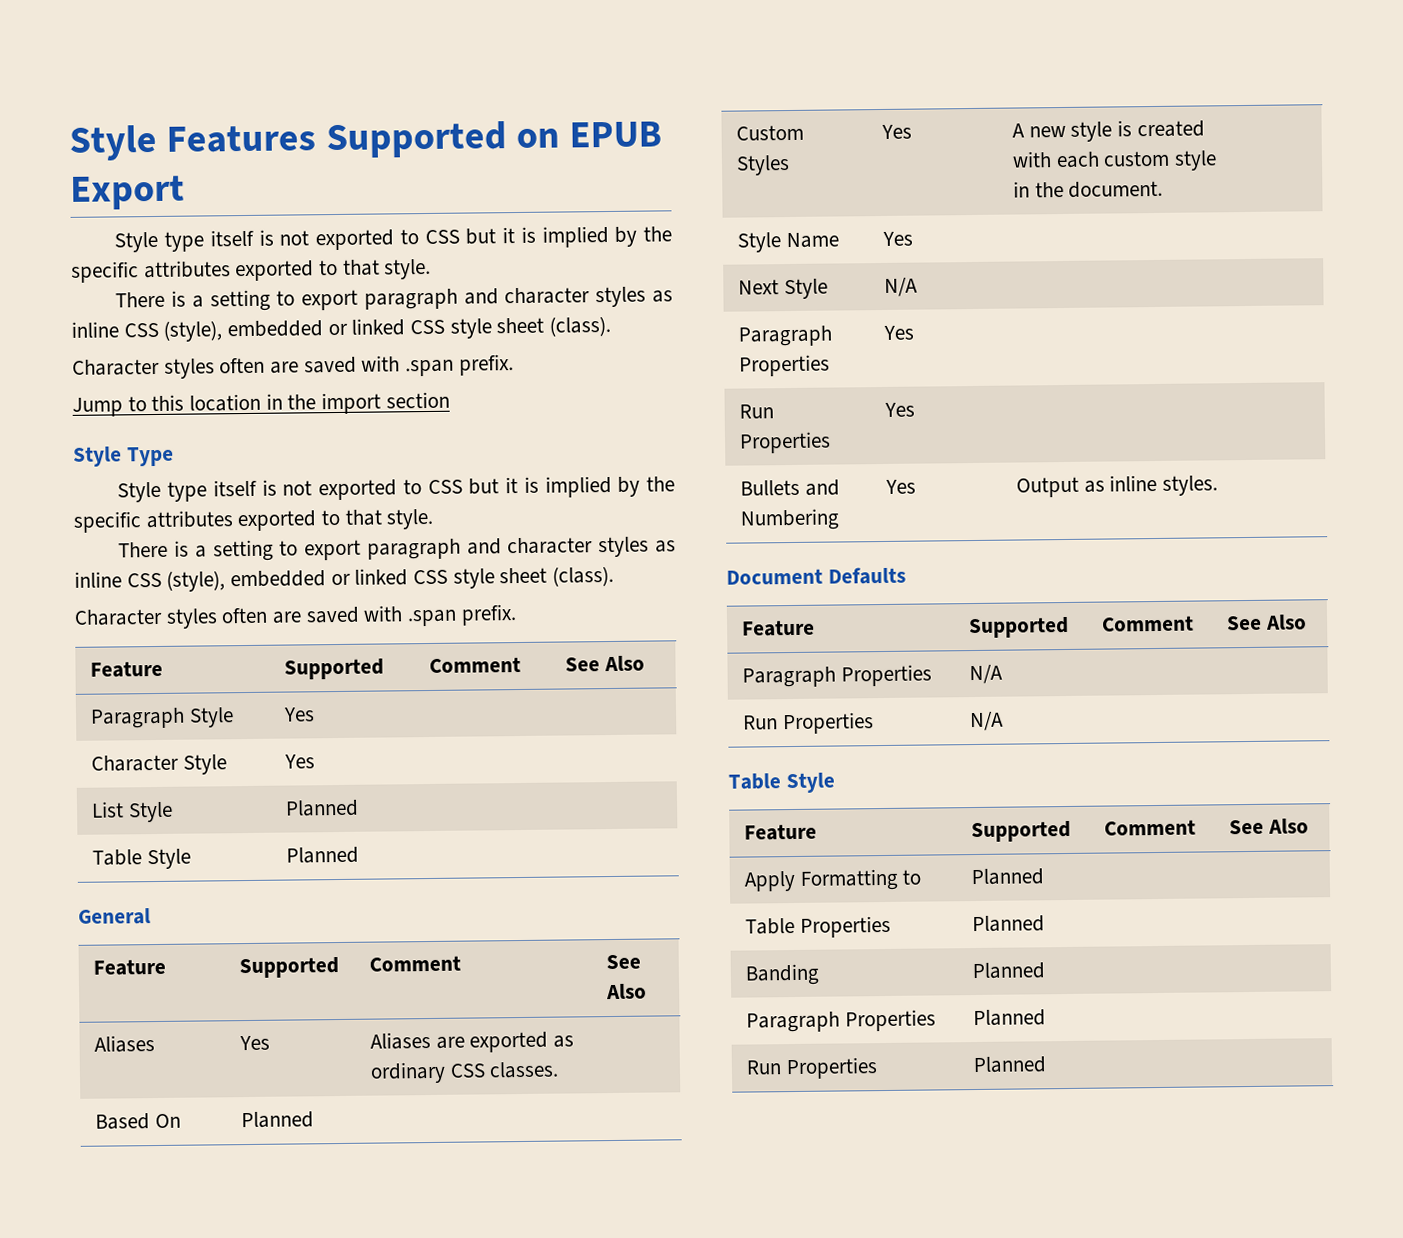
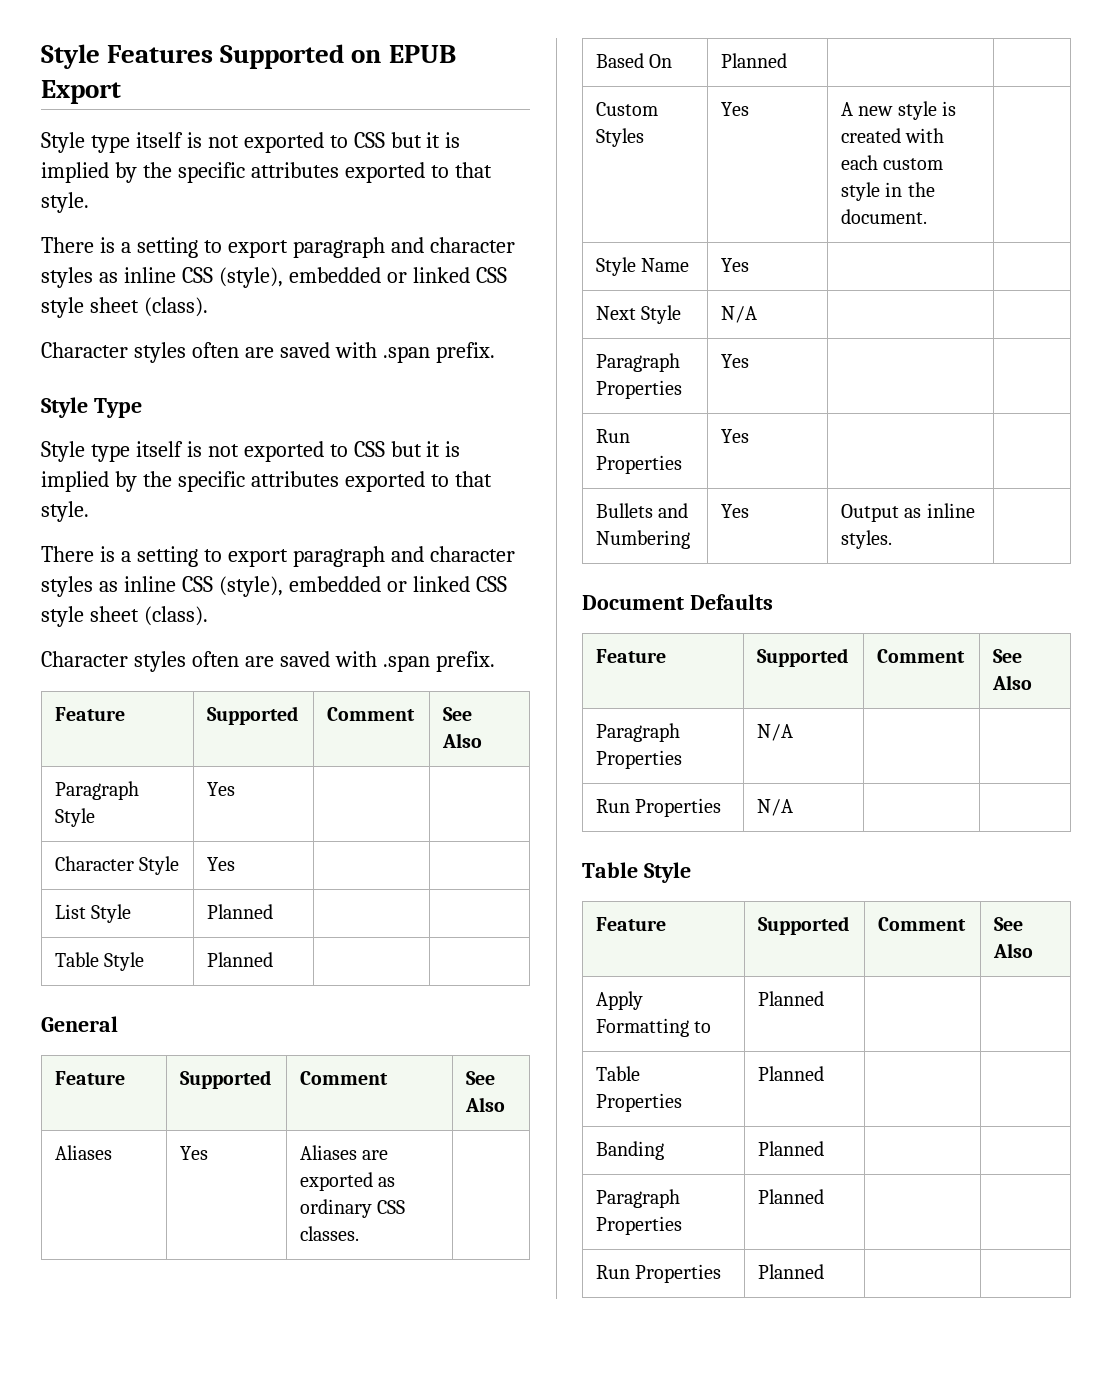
[72,391,450,417] // Jump to this location in the import section -> (495, 352) none

